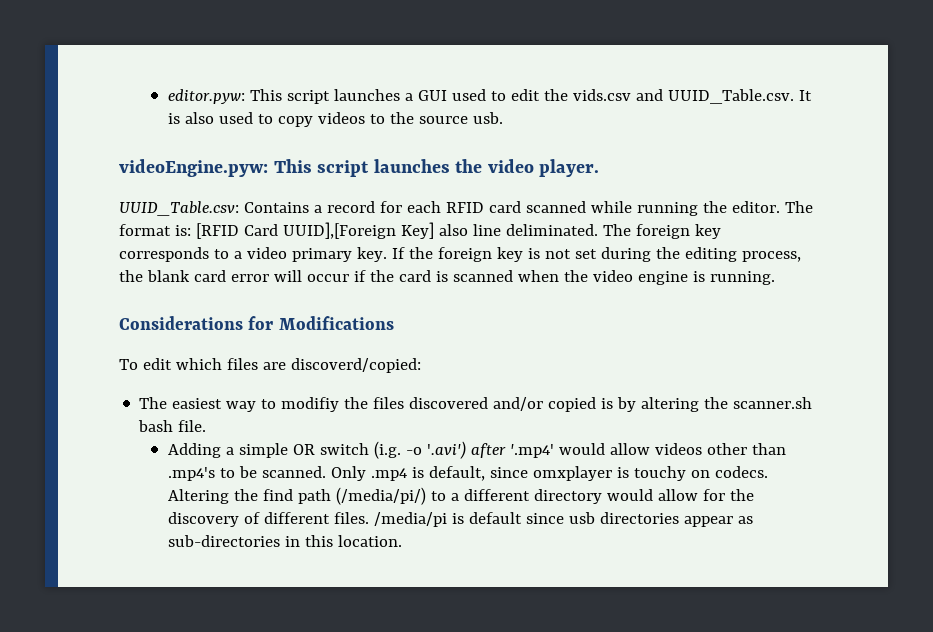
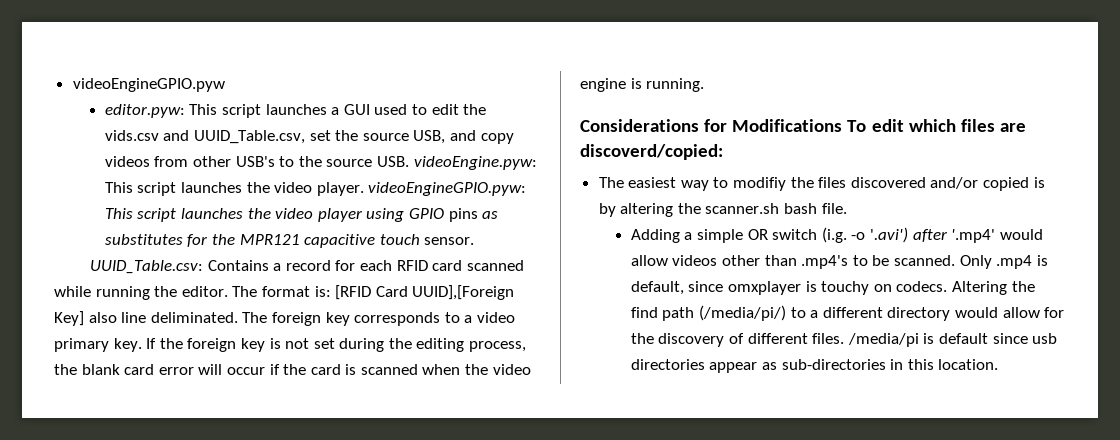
(167, 96) none -> [72,78,225,92] videoEngineGPIO.pyw //
[667,89,812,104] [167,112,365,127] UUID_Table.csv. It is also used to copy videos -> [194,130,514,144] [104,156,275,167] UUID_Table.csv, set the source USB, and copy videos from other USB's
[472,112,503,124] usb. // -> [377,156,410,167] USB.
(600, 168) none -> [368,182,527,196] [104,208,499,222] [104,234,475,248] videoEngineGPIO.pyw: This script launches the video player using GPIO pins as substitutes for the MPR121 capacitive touch sensor.
(394, 323) // -> (843, 125) none

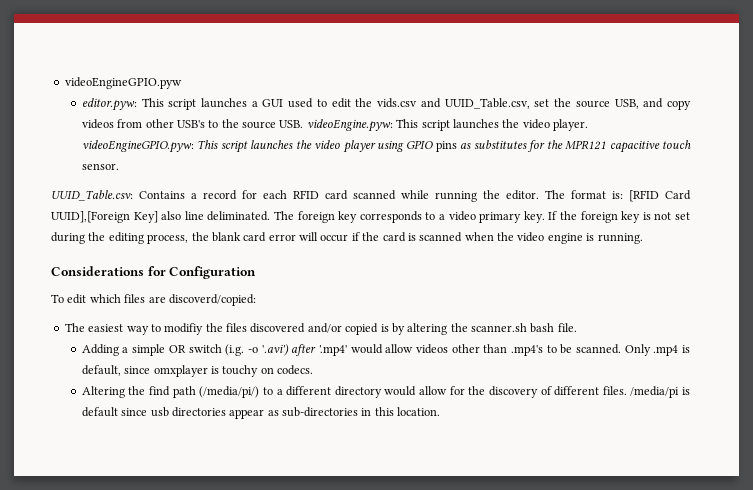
[732,119,843,132] Modifications -> [169,266,257,279] Configuration //
(948, 286) none -> (314, 370) //

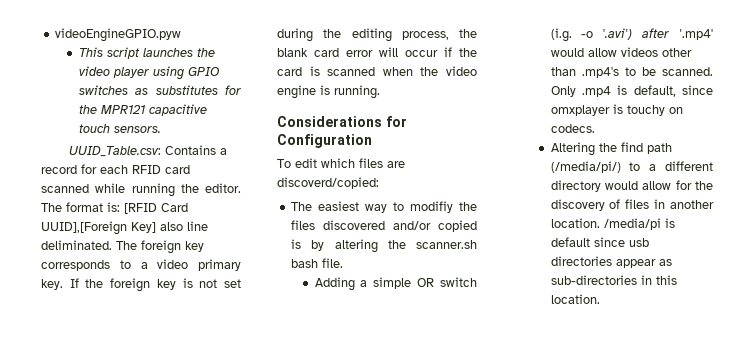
[81,98,692,111] [81,119,589,132] [81,140,194,153] editor.pyw: This script launches a GUI used to edit the vids.csv and UUID_Table.csv, set the source USB, and copy videos from other USB's to the source USB. videoEngine.pyw: This script launches the video player. videoEngineGPIO.pyw: -> (182, 35) none
[435,141,457,152] pins -> [78,85,128,95] switches
[81,163,119,170] sensor. -> [113,126,161,133] sensors.
[554,386,627,396] different files. -> [625,199,714,209] [550,218,600,228] files in another location.

